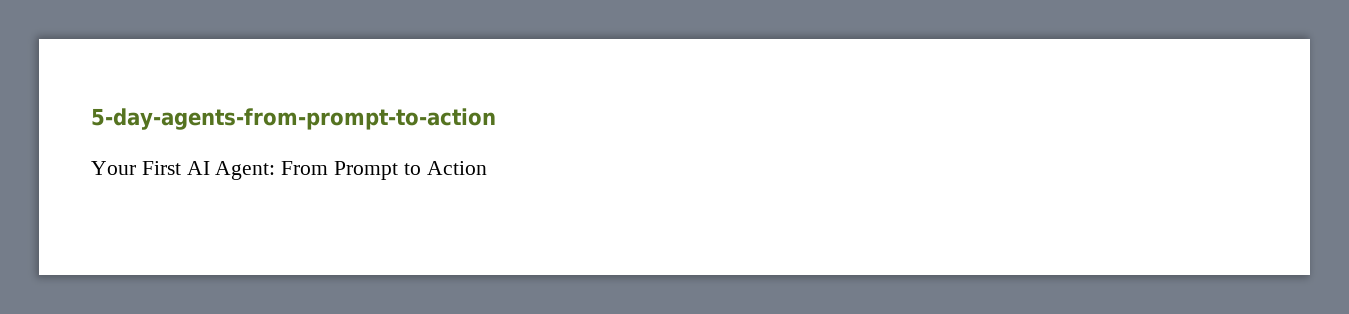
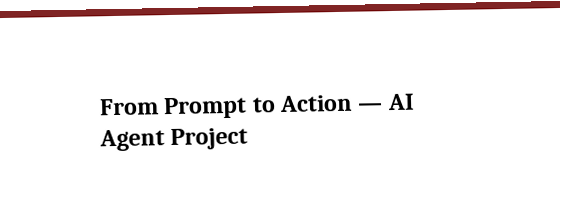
[91,108,496,130] [91,161,487,180] 5-day-agents-from-prompt-to-action // Your First AI Agent: From Prompt to Action -> [99,93,415,120] [99,127,249,152] From Prompt to Action — AI Agent Project

